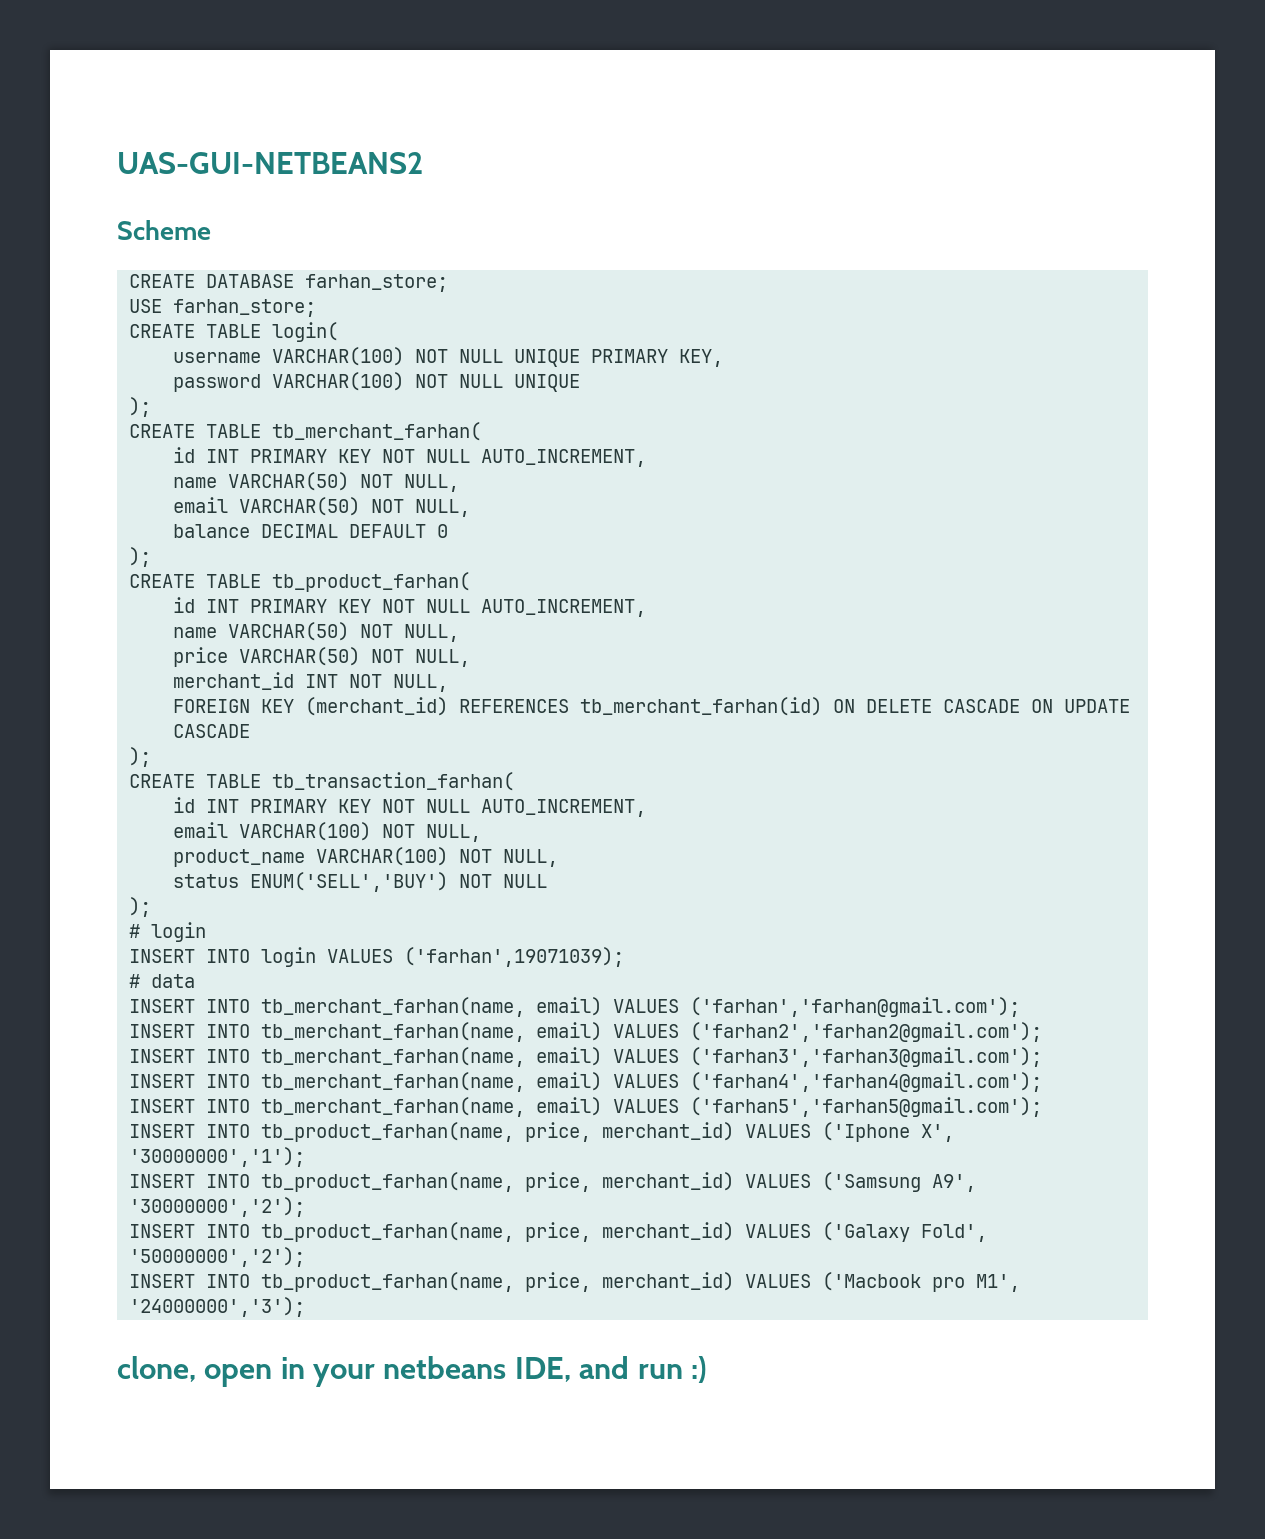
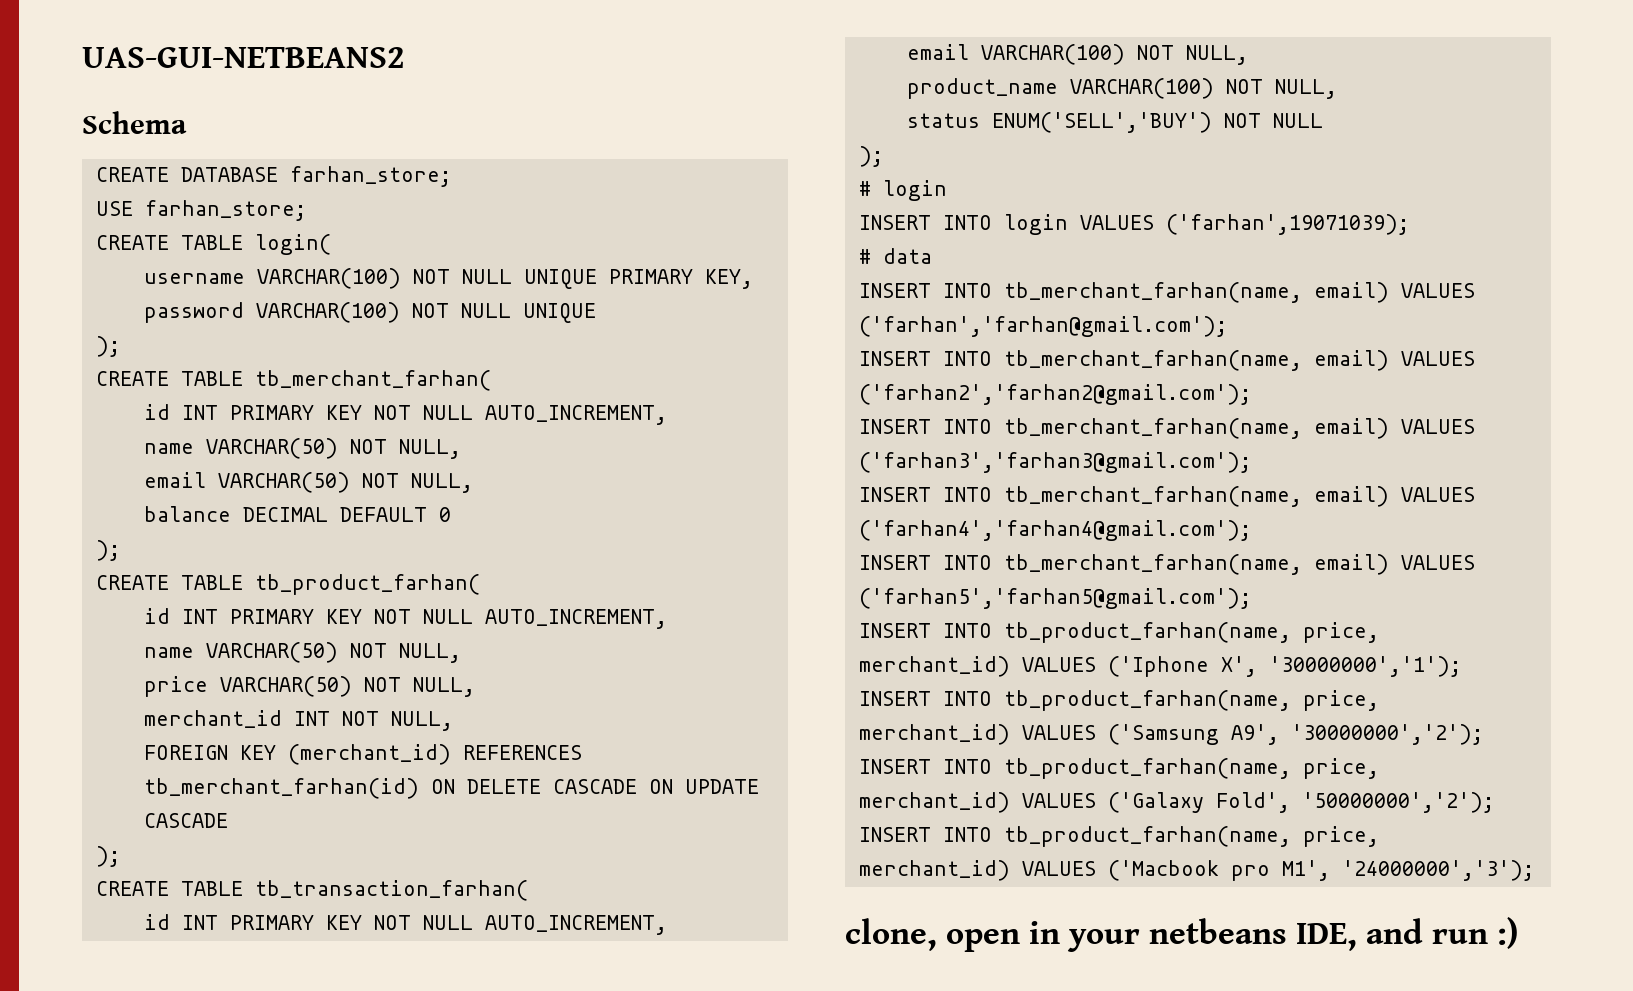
[117,220,211,240] Scheme -> [82,111,187,134] Schema

